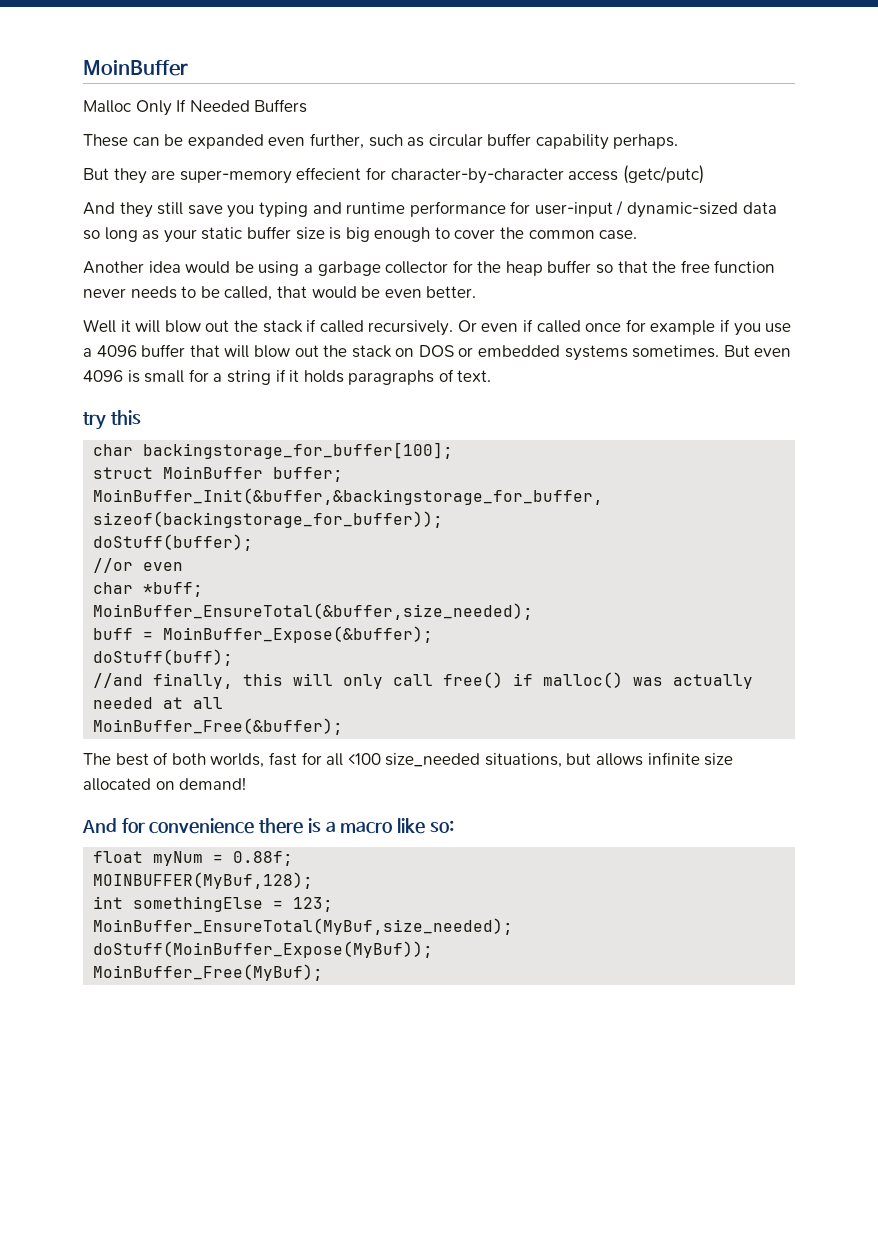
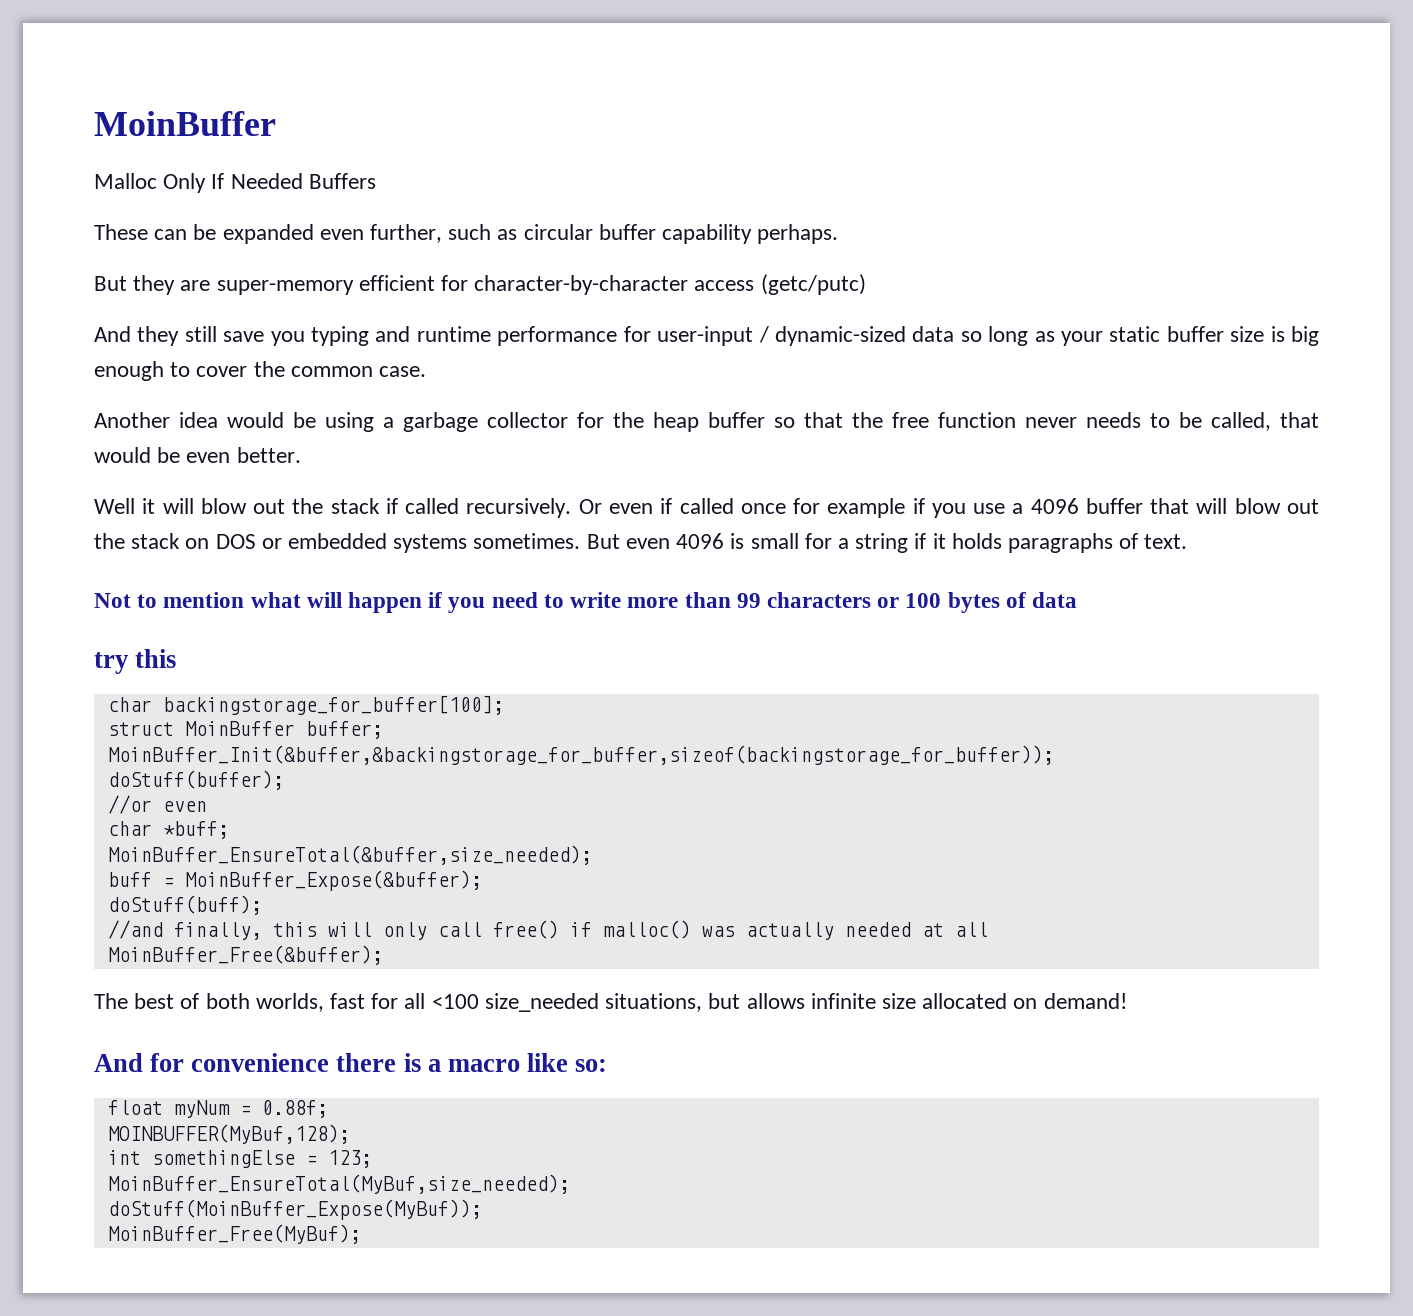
[296,167,362,180] effecient -> [358,275,435,291] efficient
(492, 376) none -> [94,592,1077,613] // Not to mention what will happen if you need to write more than 99 characters or 100 bytes of data

